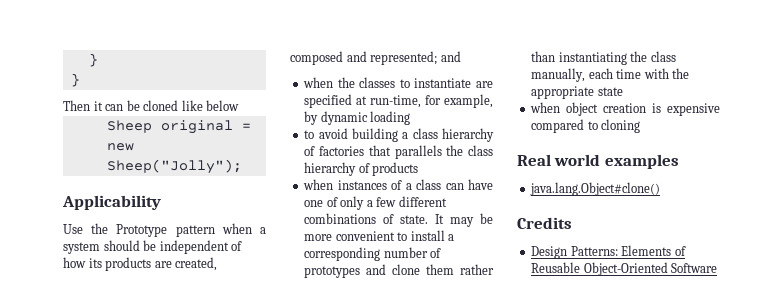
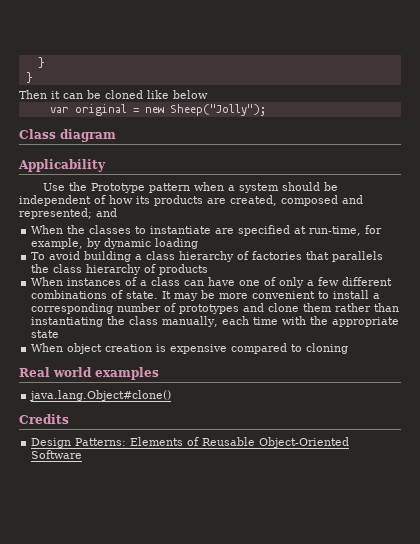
[106,120,152,133] Sheep -> [49,107,69,113] var
(242, 166) none -> [19,129,116,142] // Class diagram
[303,77,334,88] when -> [31,225,64,234] When
[304,130,315,139] to -> [31,252,46,260] To
[303,179,334,190] when -> [31,277,64,286] When
[530,102,561,113] when -> [31,343,64,352] When

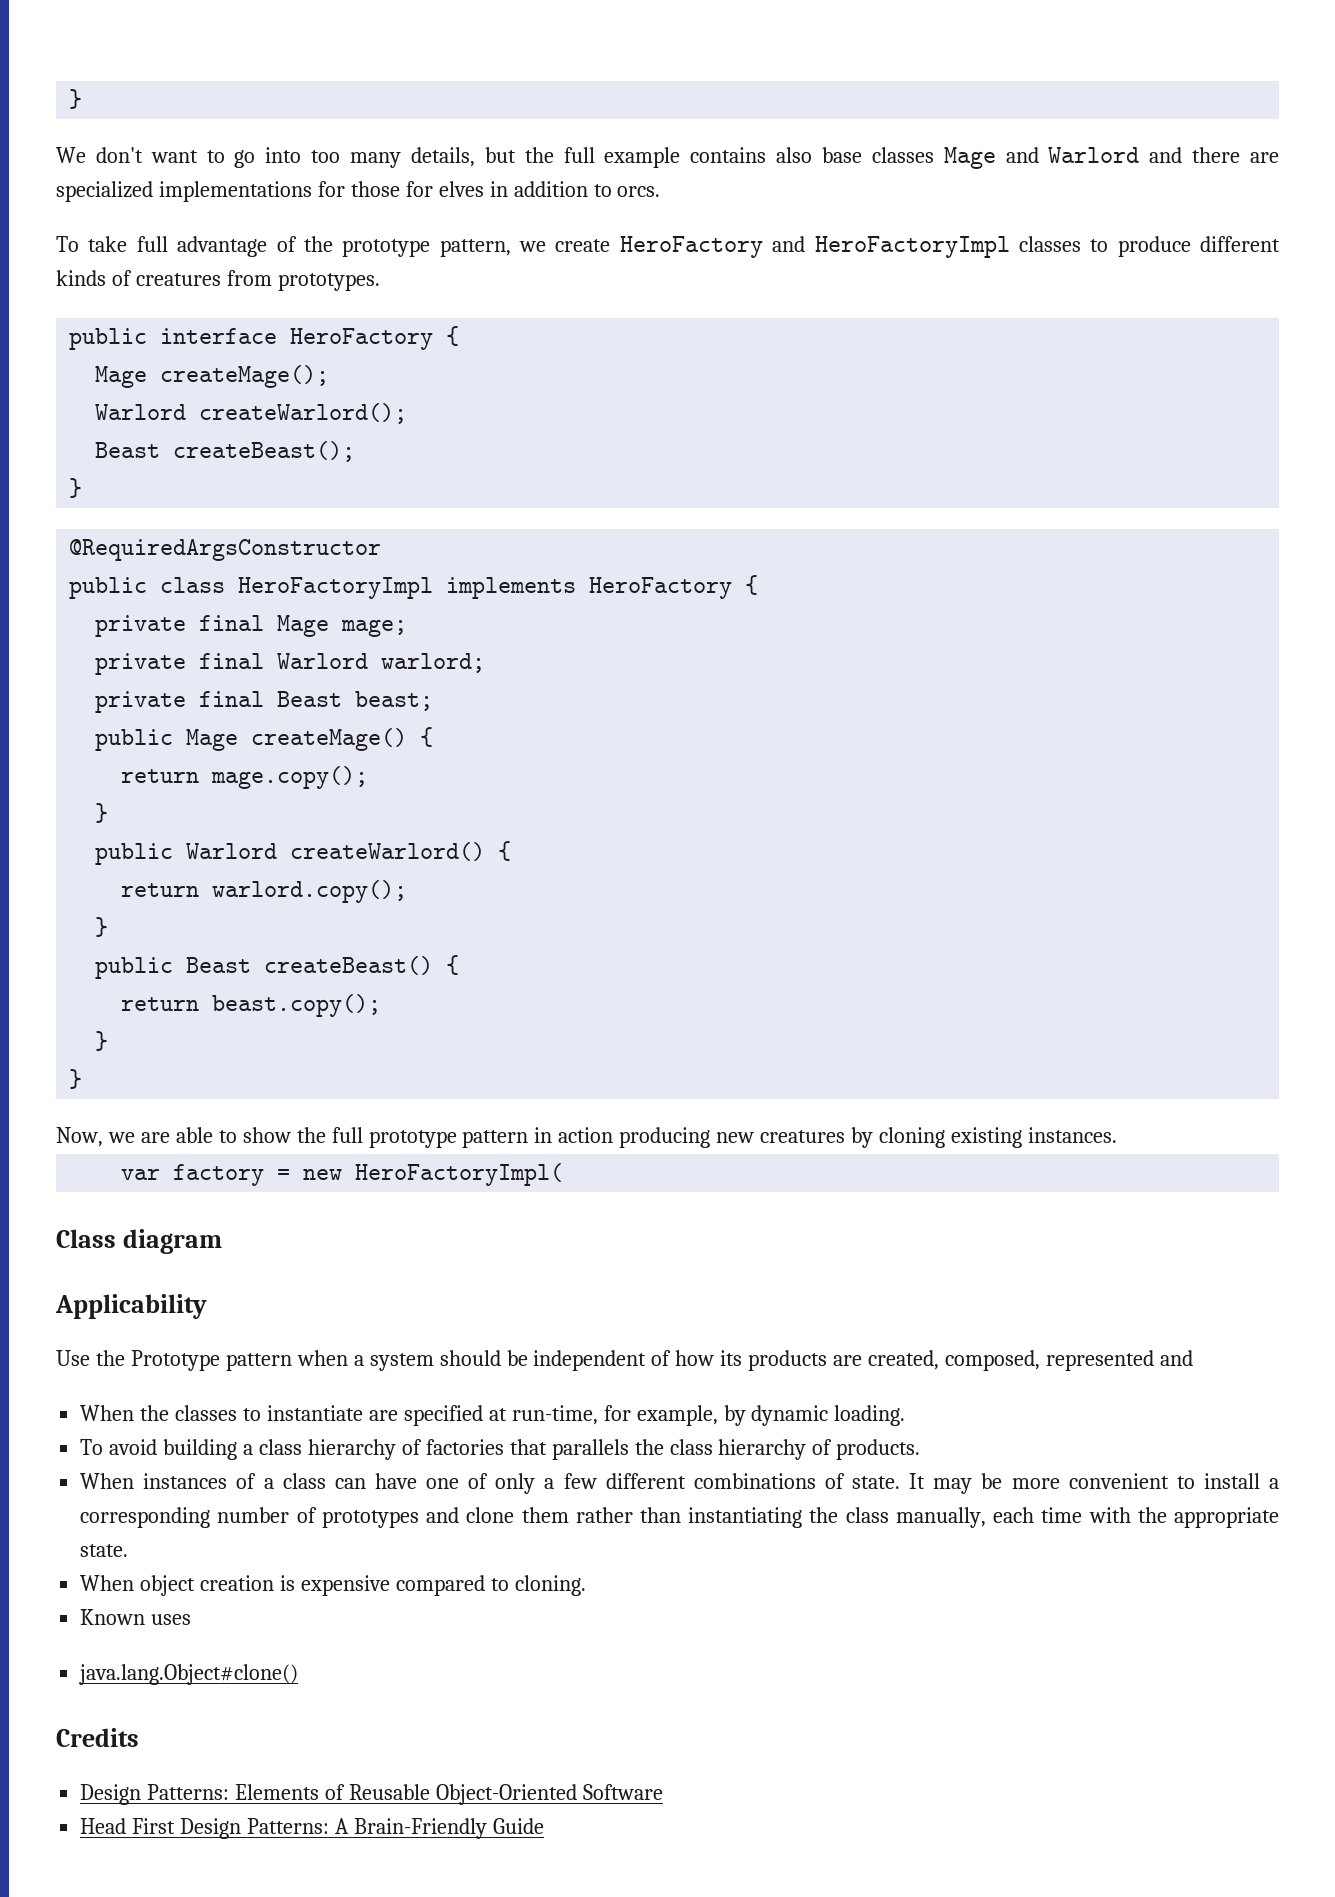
[37,57,45,68] [25,72,33,83] [19,90,208,99] } // } // Then it can be cloned like below -> [69,89,83,109] [56,147,1279,169] [56,181,661,202] [56,236,1280,258] [56,270,380,291] [69,326,460,350] [95,365,330,388] [95,403,408,424] [95,441,356,462] [69,478,83,498] [69,539,382,561] [69,575,759,599] [95,615,408,637] [95,653,486,675] [95,691,434,713] [95,727,434,751] [121,766,369,789] [95,803,109,823] [95,841,512,865] [121,880,408,903] [95,917,109,937] [95,955,460,979] [121,994,382,1017] [95,1031,109,1051] [69,1069,83,1089] [56,1127,1117,1148] } // We don't want to go into too many details, but the full example contains also base classes Mage and Warlord and there are specialized implementations for those for elves in addition to orcs. // To take full advantage of the prototype pattern, we create HeroFactory and HeroFactoryImpl classes to produce different kinds of creatures from prototypes. // public interface HeroFactory { // Mage createMage(); // Warlord createWarlord(); // Beast createBeast(); // } // @RequiredArgsConstructor // public class HeroFactoryImpl implements HeroFactory { // private final Mage mage; // private final Warlord warlord; // private final Beast beast; // public Mage createMage() { // return mage.copy(); // } // public Warlord createWarlord() { // return warlord.copy(); // } // public Beast createBeast() { // return beast.copy(); // } // } // Now, we are able to show the full prototype pattern in action producing new creatures by cloning existing instances.
[74,104,127,116] original -> [173,1164,265,1186] factory
[169,104,266,116] Sheep("Jolly"); -> [355,1163,564,1186] HeroFactoryImpl(
[281,195,363,206] [19,208,92,219] composed and represented; -> [945,1350,1154,1371] composed, represented
[155,238,199,249] loading -> [834,1405,906,1426] loading.
[159,264,209,275] products -> [836,1439,921,1460] products.
[31,330,60,338] state -> [80,1544,129,1557] state.
[306,343,349,354] [19,367,159,380] cloning // Real world examples -> [514,1575,586,1596] [80,1609,192,1625] cloning. // Known uses
(83, 454) none -> [80,1818,544,1839] // Head First Design Patterns: A Brain-Friendly Guide

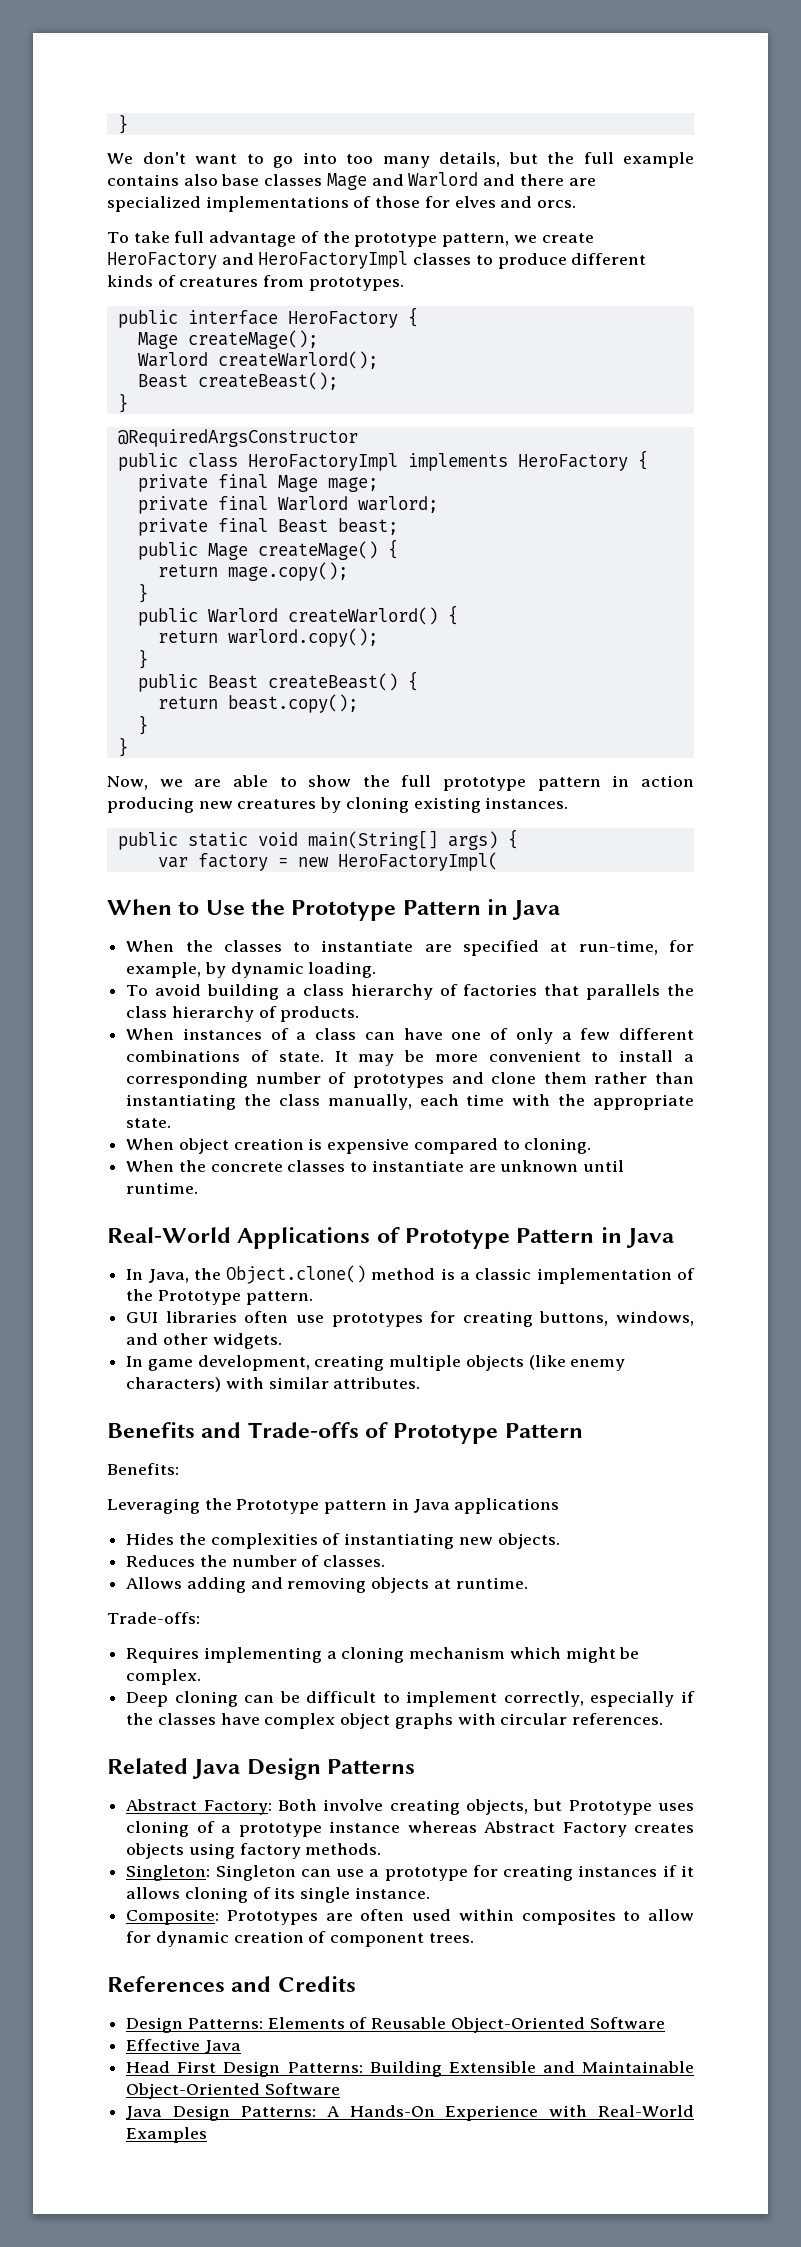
[317,181,345,197] for -> [353,196,372,208] of
[489,181,612,197] in addition to -> [500,196,533,208] and
(1117, 1135) none -> [117,829,518,850] // public static void main(String[] args) {
[56,1229,222,1254] [55,1294,207,1319] [56,1350,1193,1371] Class diagram // Applicability // Use the Prototype pattern when a system should be independent of how its products are created, composed, represented and -> [107,899,561,921] When to Use the Prototype Pattern in Java
[80,1609,192,1625] [79,1664,299,1685] Known uses // java.lang.Object#clone() // -> [126,1160,625,1172] [126,1182,199,1194] [107,1227,675,1249] [126,1265,695,1284] [126,1289,313,1305] [126,1311,694,1327] [126,1333,282,1349] [126,1355,626,1371] [126,1377,421,1392] [107,1422,583,1444] [107,1463,179,1475] [107,1498,560,1514] [126,1533,560,1549] [126,1555,386,1567] [126,1577,528,1593] [107,1612,200,1624] [126,1647,640,1663] [126,1669,202,1685] [126,1691,695,1707] [126,1713,664,1729] [107,1758,416,1780] [126,1799,694,1815] [126,1821,694,1837] [126,1843,382,1859] [126,1865,694,1881] [126,1887,430,1903] [126,1909,694,1925] [126,1931,474,1947] [107,1976,272,1992] When the concrete classes to instantiate are unknown until runtime. // Real-World Applications of Prototype Pattern in Java // In Java, the Object.clone() method is a classic implementation of the Prototype pattern. // GUI libraries often use prototypes for creating buttons, windows, and other widgets. // In game development, creating multiple objects (like enemy characters) with similar attributes. // Benefits and Trade-offs of Prototype Pattern // Benefits: // Leveraging the Prototype pattern in Java applications // Hides the complexities of instantiating new objects. // Reduces the number of classes. // Allows adding and removing objects at runtime. // Trade-offs: // Requires implementing a cloning mechanism which might be complex. // Deep cloning can be difficult to implement correctly, especially if the classes have complex object graphs with circular references. // Related Java Design Patterns // Abstract Factory: Both involve creating objects, but Prototype uses cloning of a prototype instance whereas Abstract Factory creates objects using factory methods. // Singleton: Singleton can use a prototype for creating instances if it allows cloning of its single instance. // Composite: Prototypes are often used within composites to allow for dynamic creation of component trees. // References and
(663, 1792) none -> [126,2039,241,2054] // Effective Java
[334,1818,544,1839] A Brain-Friendly Guide -> [369,2061,695,2077] [126,2083,340,2099] [126,2105,694,2121] [126,2127,208,2143] Building Extensible and Maintainable Object-Oriented Software // Java Design Patterns: A Hands-On Experience with Real-World Examples

